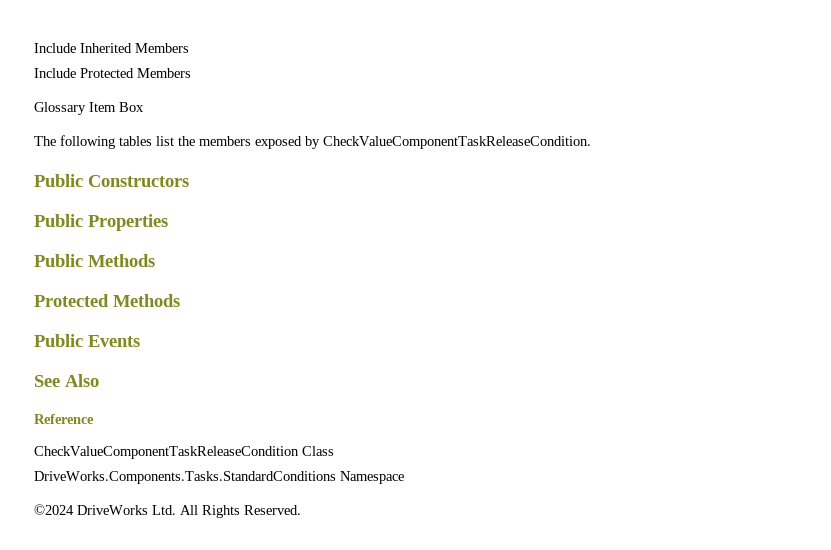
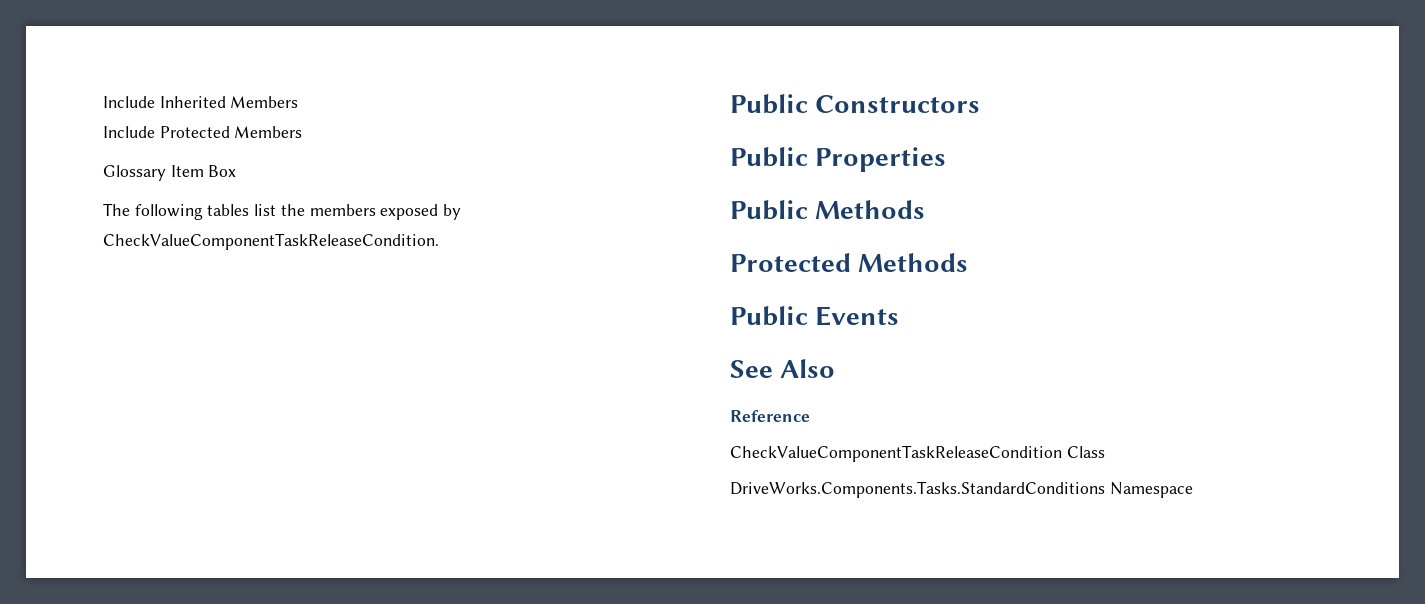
[34,504,301,518] // ©2024 DriveWorks Ltd. All Rights Reserved. -> (1193, 490) none

